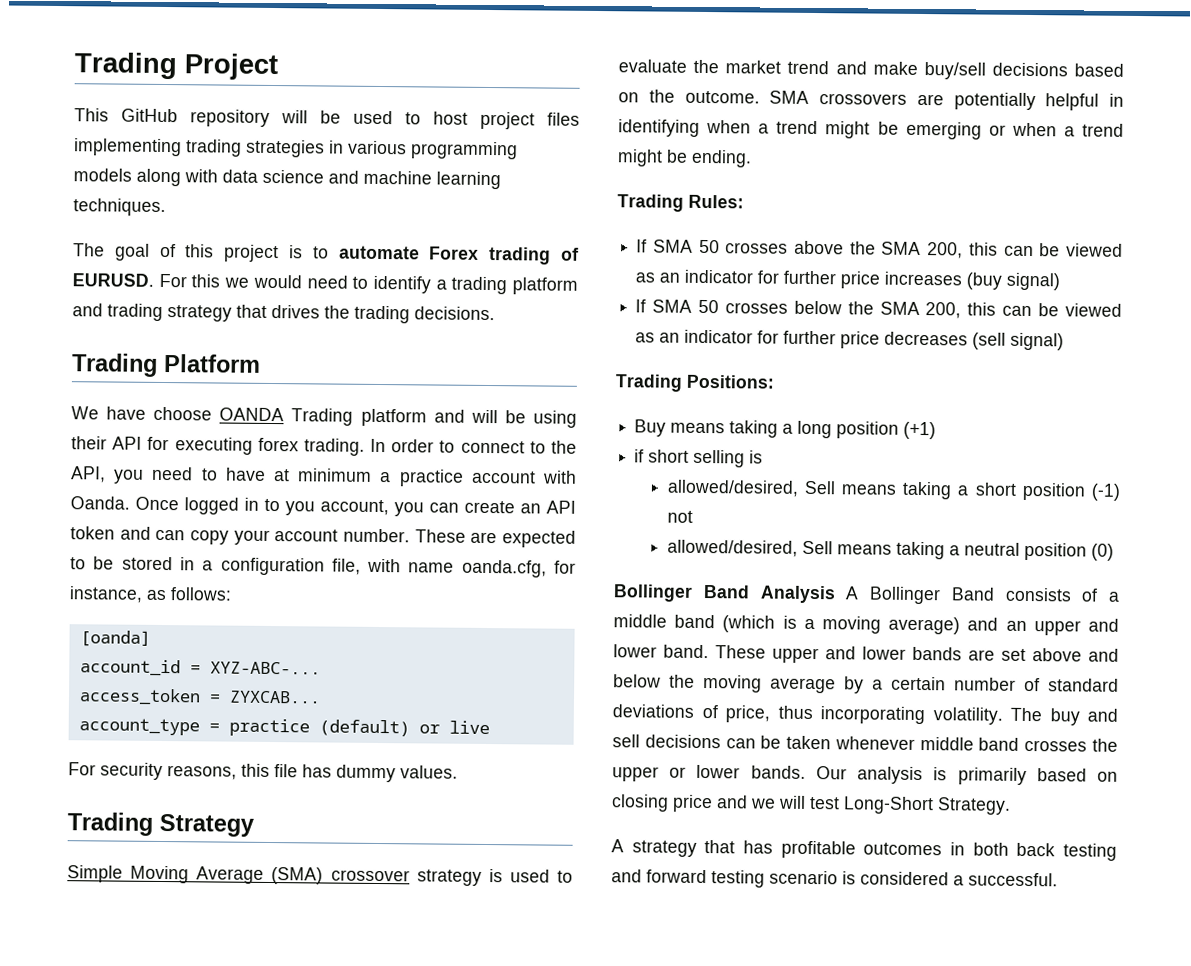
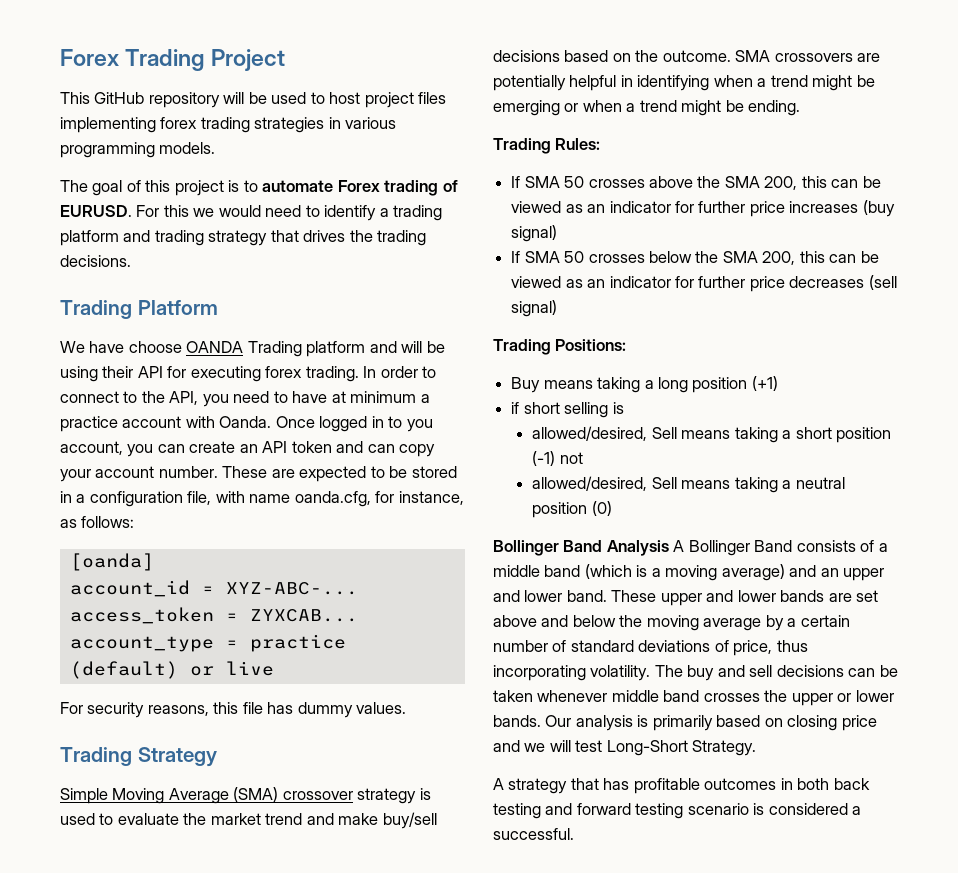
(74, 66) none -> [60,49,119,66] Forex
(182, 147) none -> [160,117,198,129] forex
[73,168,501,190] [73,198,166,217] models along with data science and machine learning techniques. -> [159,142,216,154] models.

